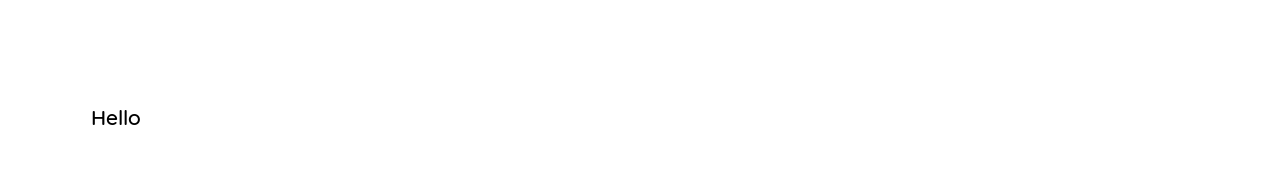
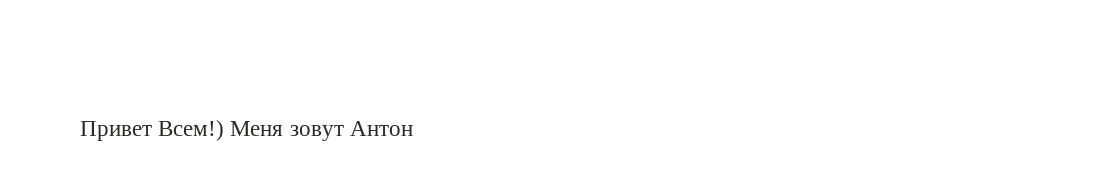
[91,110,141,125] Hello -> [80,120,413,141] Привет Всем!) Меня зовут Антон

